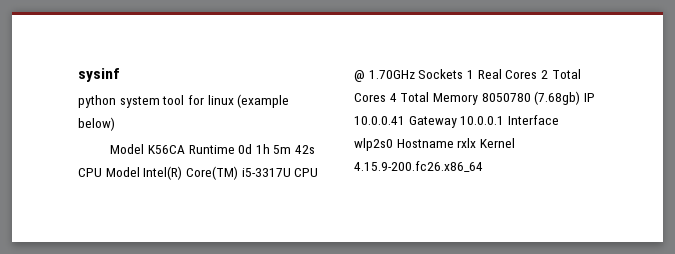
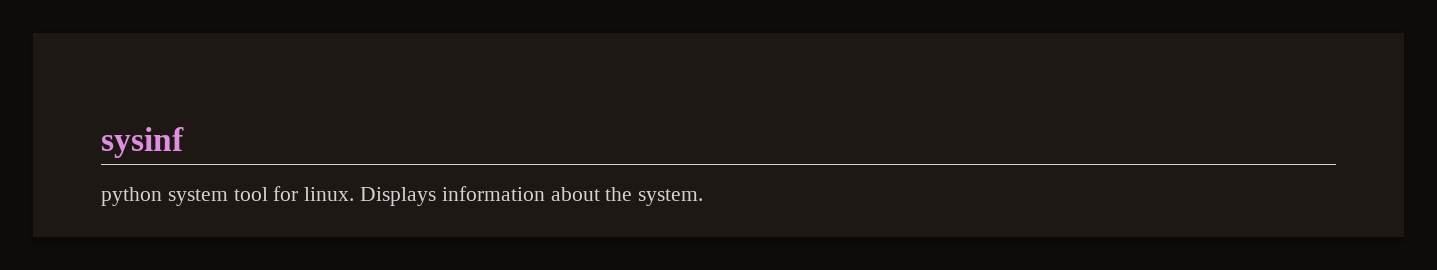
[207,94,290,108] [78,117,115,131] [110,144,316,154] [78,166,319,180] [354,69,581,82] [354,91,595,105] [354,115,559,128] [354,138,515,151] [354,161,483,172] linux (example below) // Model K56CA Runtime 0d 1h 5m 42s CPU Model Intel(R) Core(TM) i5-3317U CPU @ 1.70GHz Sockets 1 Real Cores 2 Total Cores 4 Total Memory 8050780 (7.68gb) IP 10.0.0.41 Gateway 10.0.0.1 Interface wlp2s0 Hostname rxlx Kernel 4.15.9-200.fc26.x86_64 -> [304,186,704,206] linux. Displays information about the system.

